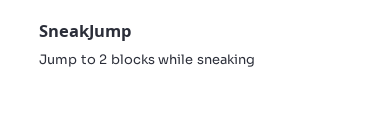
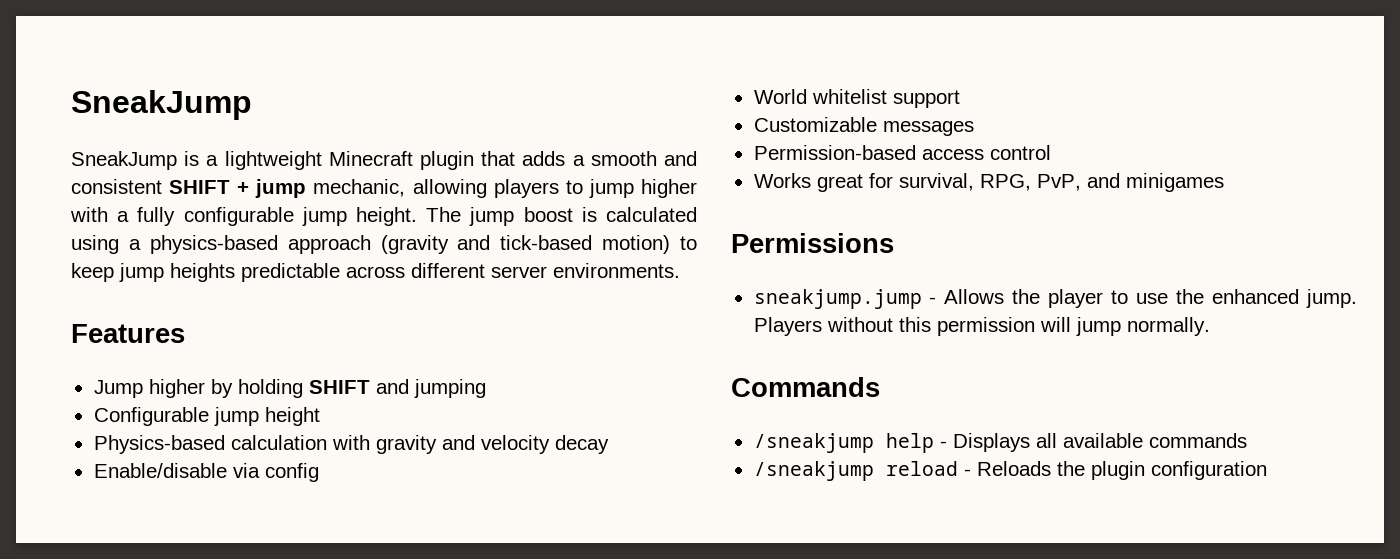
[39,54,255,67] Jump to 2 blocks while sneaking -> [71,151,697,170] [71,179,697,198] [70,207,697,226] [71,235,697,254] [71,263,680,282] [71,324,185,343] [93,379,486,398] [93,407,320,426] [93,435,609,454] [93,463,319,482] [753,89,960,108] [753,117,974,136] [753,145,1051,160] [753,173,1224,192] [731,233,894,253] [753,289,1357,309] [753,317,1210,336] [731,377,880,397] [753,433,1247,453] [753,461,1267,481] SneakJump is a lightweight Minecraft plugin that adds a smooth and consistent SHIFT + jump mechanic, allowing players to jump higher with a fully configurable jump height. The jump boost is calculated using a physics-based approach (gravity and tick-based motion) to keep jump heights predictable across different server environments. // Features // Jump higher by holding SHIFT and jumping // Configurable jump height // Physics-based calculation with gravity and velocity decay // Enable/disable via config // World whitelist support // Customizable messages // Permission-based access control // Works great for survival, RPG, PvP, and minigames // Permissions // sneakjump.jump - Allows the player to use the enhanced jump. Players without this permission will jump normally. // Commands // /sneakjump help - Displays all available commands // /sneakjump reload - Reloads the plugin configuration

